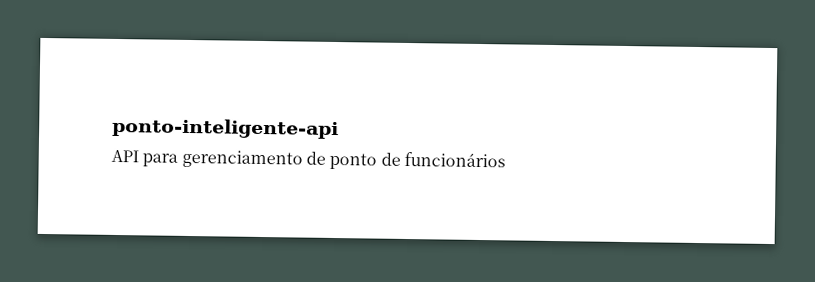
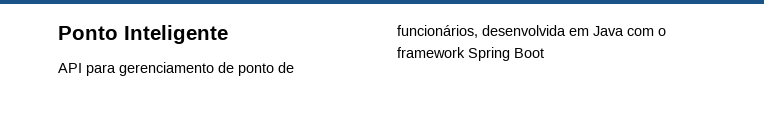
[112,117,339,140] ponto-inteligente-api -> [58,25,228,44] Ponto Inteligente
[403,151,506,168] funcionários -> [397,25,666,38] [397,47,544,61] funcionários, desenvolvida em Java com o framework Spring Boot

